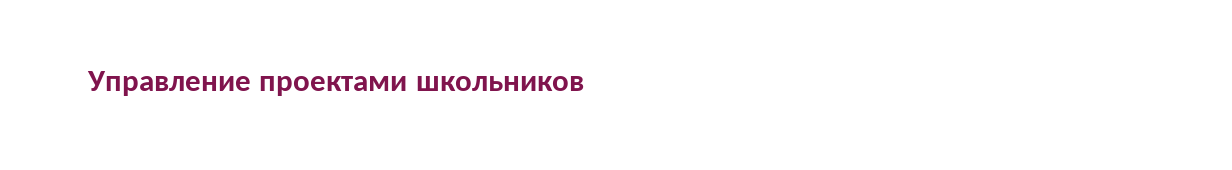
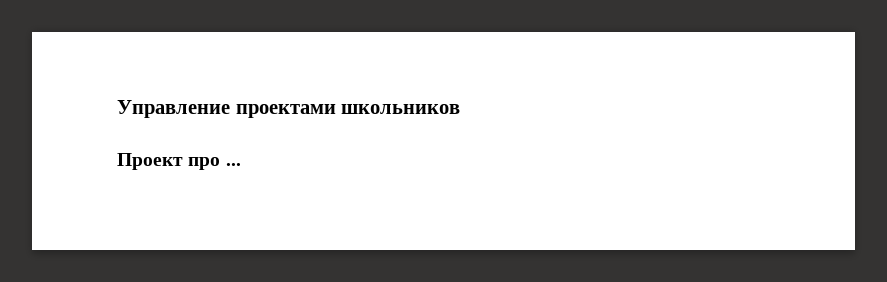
(584, 83) none -> [117,153,241,170] // Проект про ...

